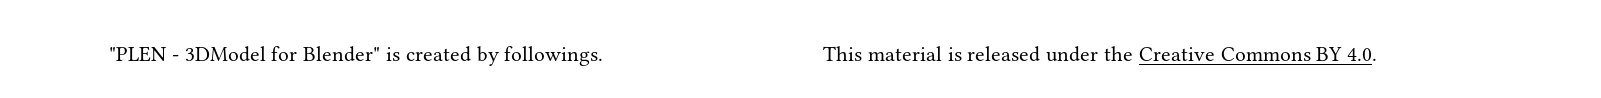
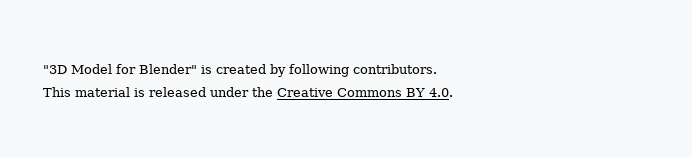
[109,46,266,62] "PLEN - 3DModel -> [43,64,112,74] "3D Model
[504,46,604,66] followings. -> [289,64,437,77] following contributors.

